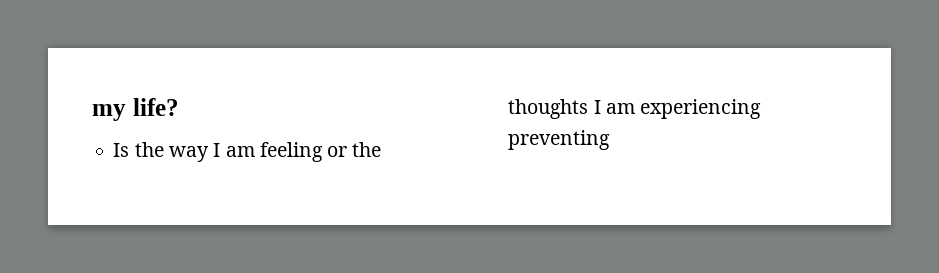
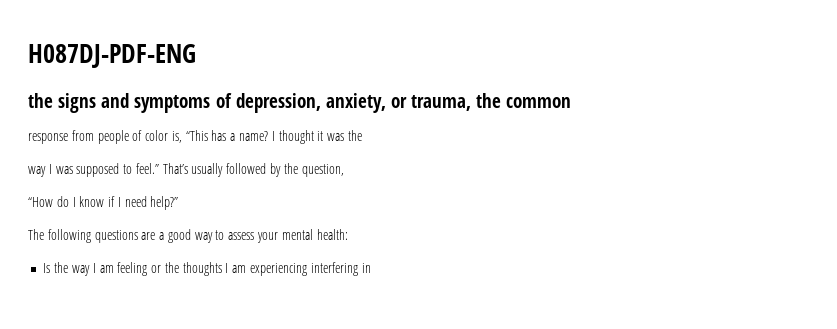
[92,98,179,121] my life? -> [28,44,196,68] [28,93,572,113] [28,130,362,144] [28,163,344,177] [28,196,179,210] [28,229,348,243] H087DJ-PDF-ENG // the signs and symptoms of depression, anxiety, or trauma, the common // response from people of color is, “This has a name? I thought it was the // way I was supposed to feel.” That’s usually followed by the question, // “How do I know if I need help?” // The following questions are a good way to assess your mental health:
[508,130,611,150] preventing -> [310,262,371,276] interfering in

